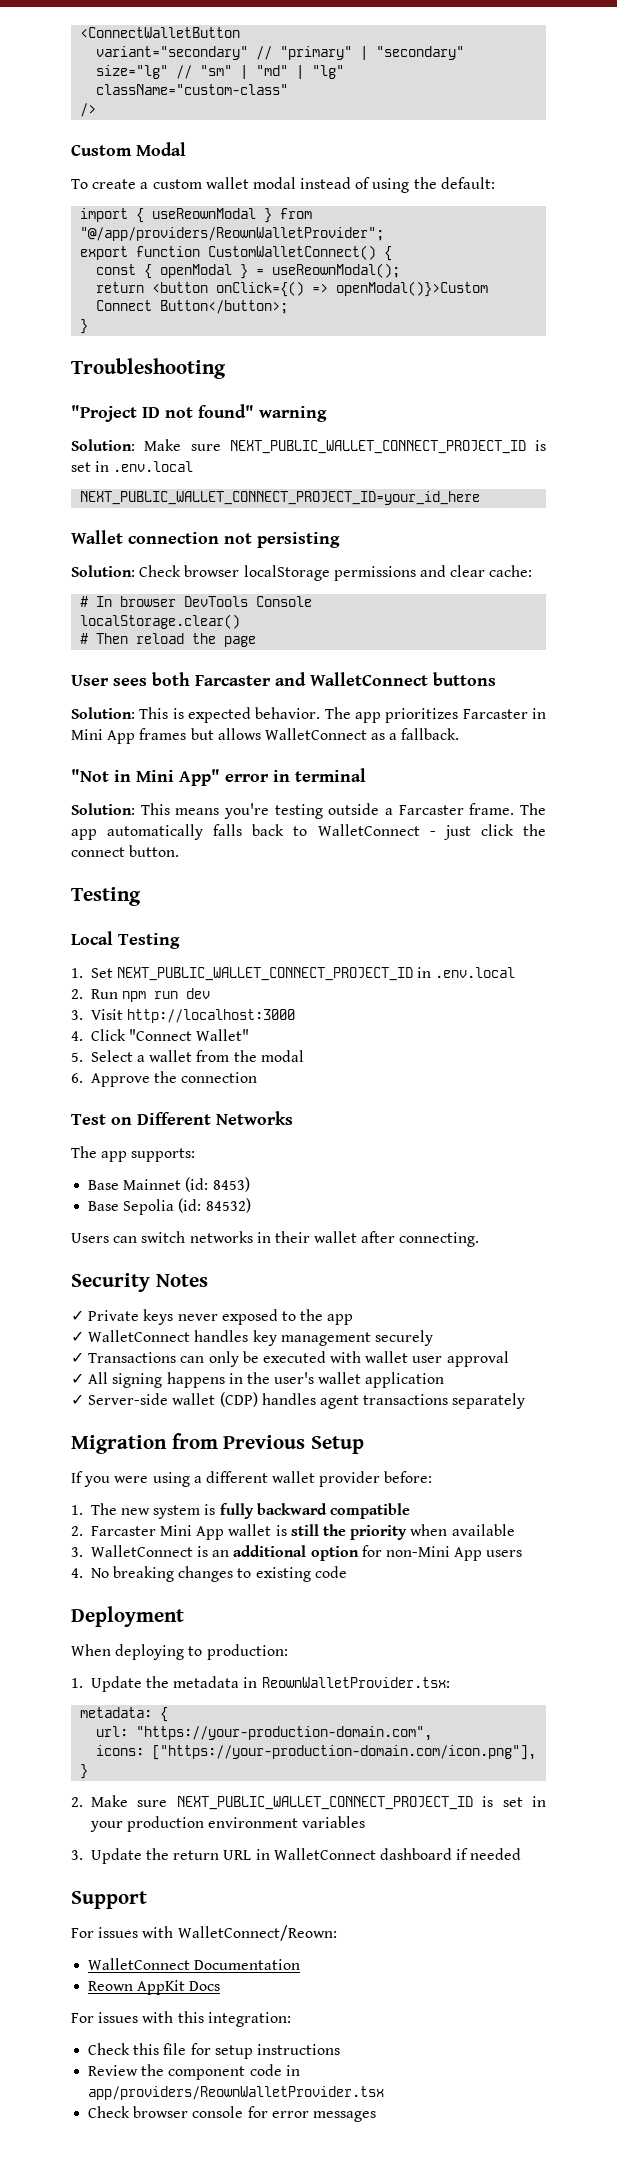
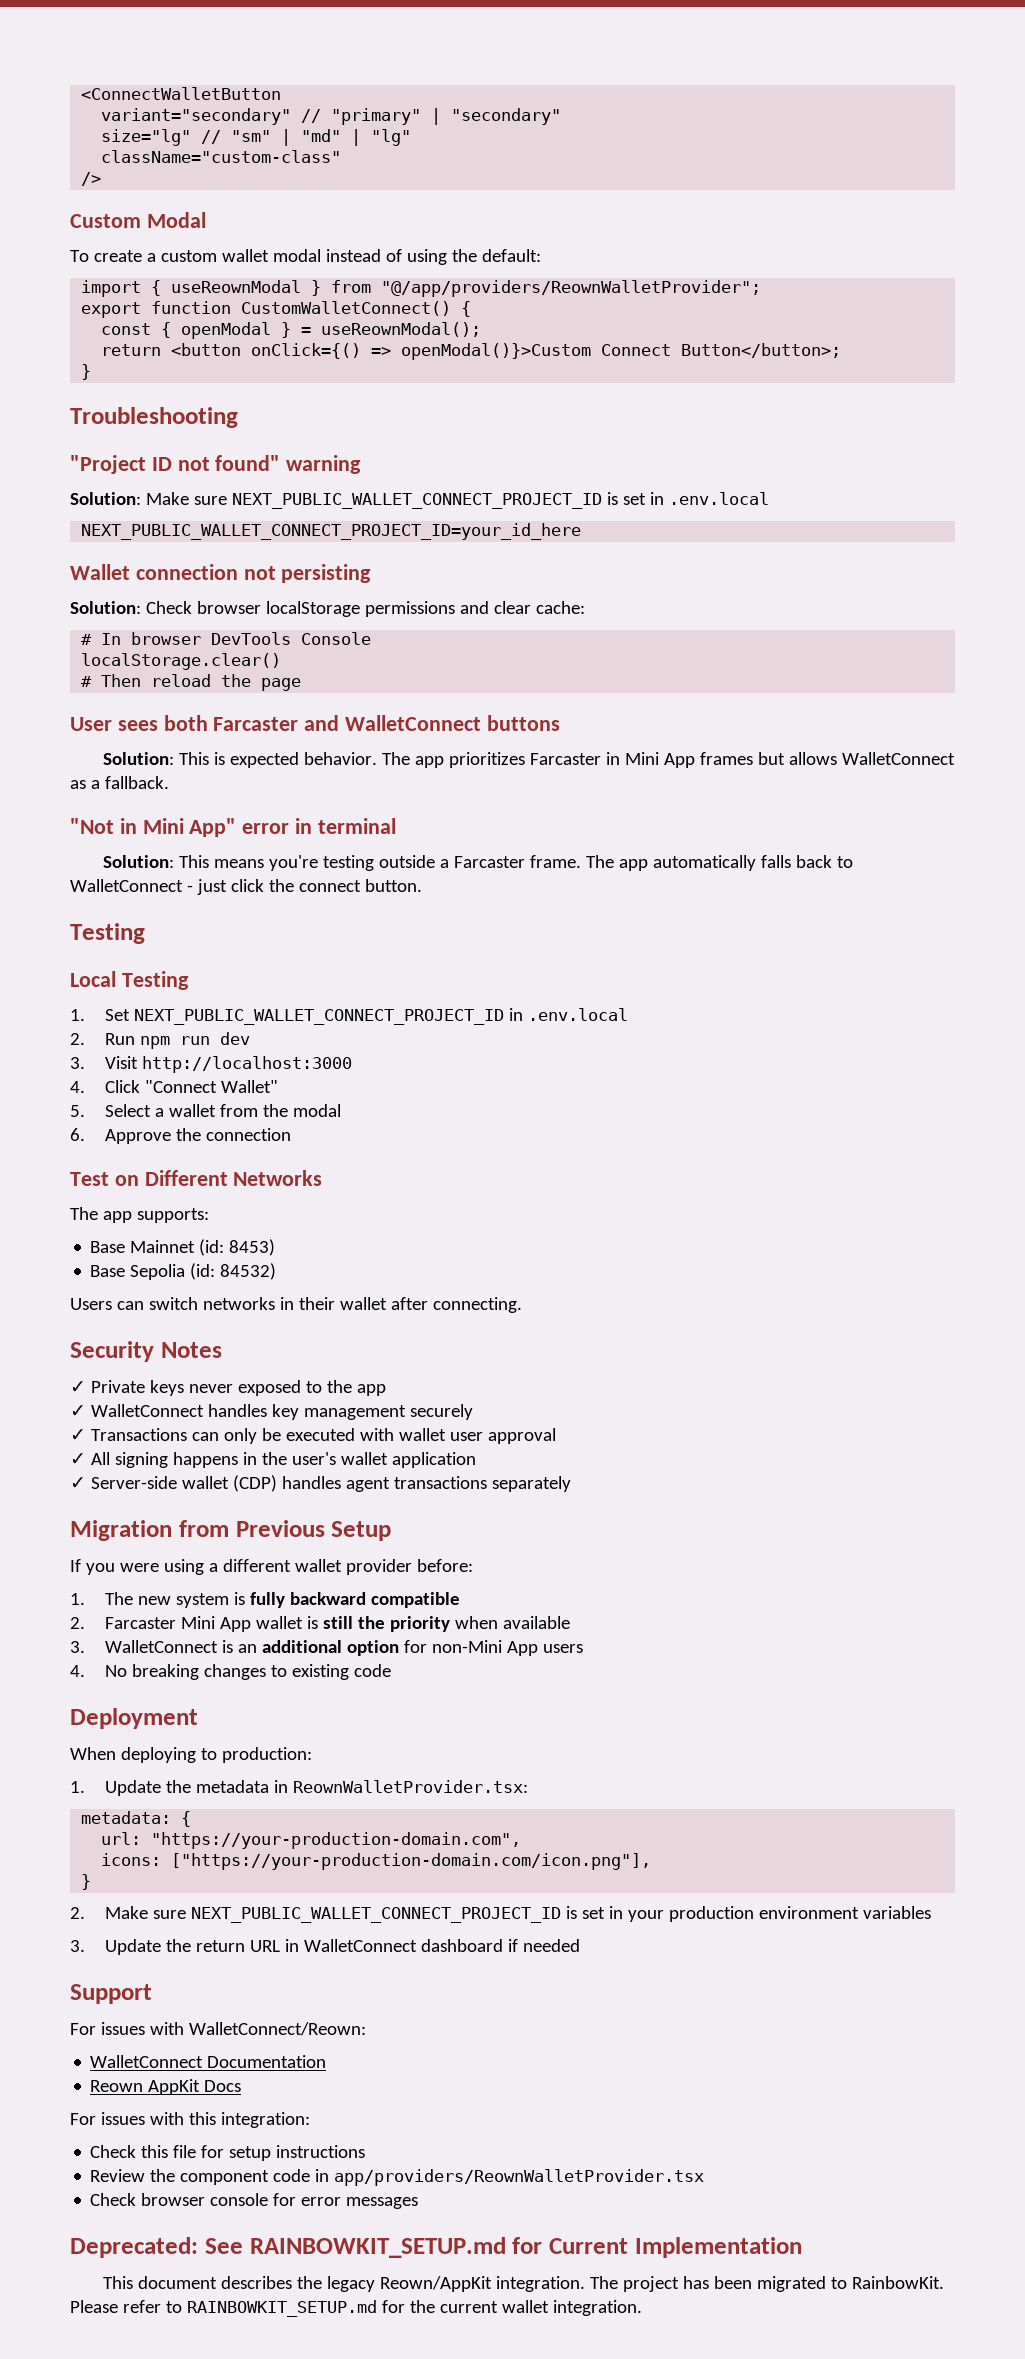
(376, 2116) none -> [70,2237,802,2258] [103,2276,945,2292] [70,2300,642,2317] // Deprecated: See RAINBOWKIT_SETUP.md for Current Implementation // This document describes the legacy Reown/AppKit integration. The project has been migrated to RainbowKit. Please refer to RAINBOWKIT_SETUP.md for the current wallet integration.

